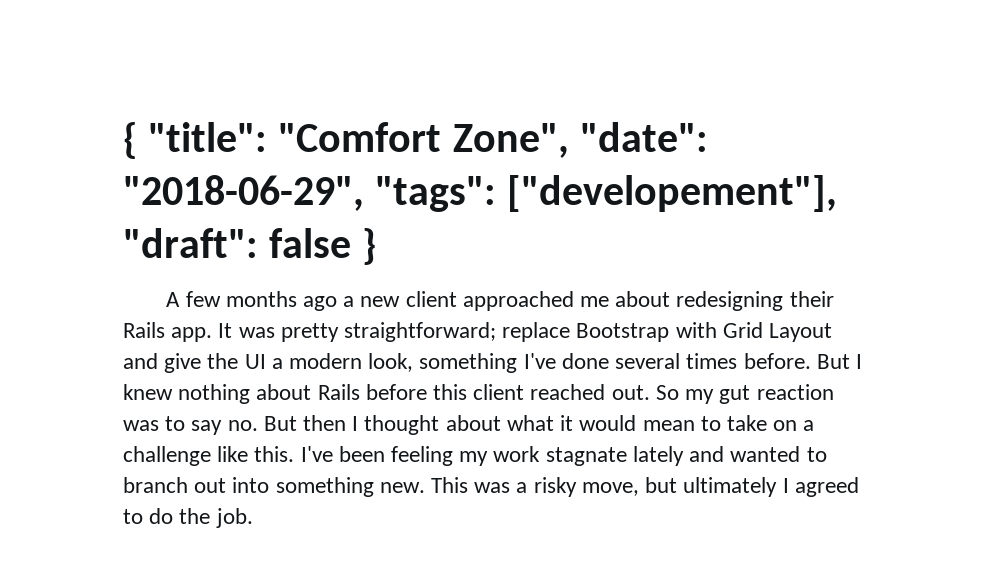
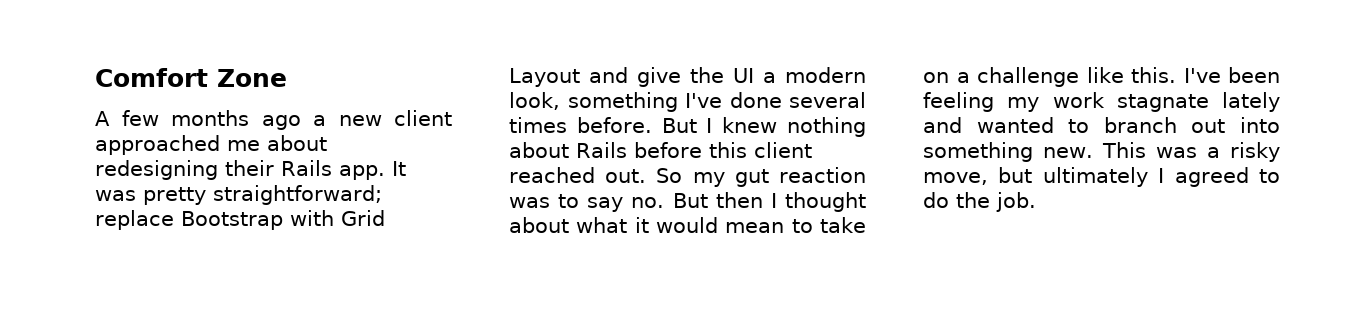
[123,122,708,159] [123,175,838,212] [123,228,377,265] { "title": "Comfort Zone", "date": "2018-06-29", "tags": ["developement"], "draft": false } -> [95,68,287,87] Comfort Zone

